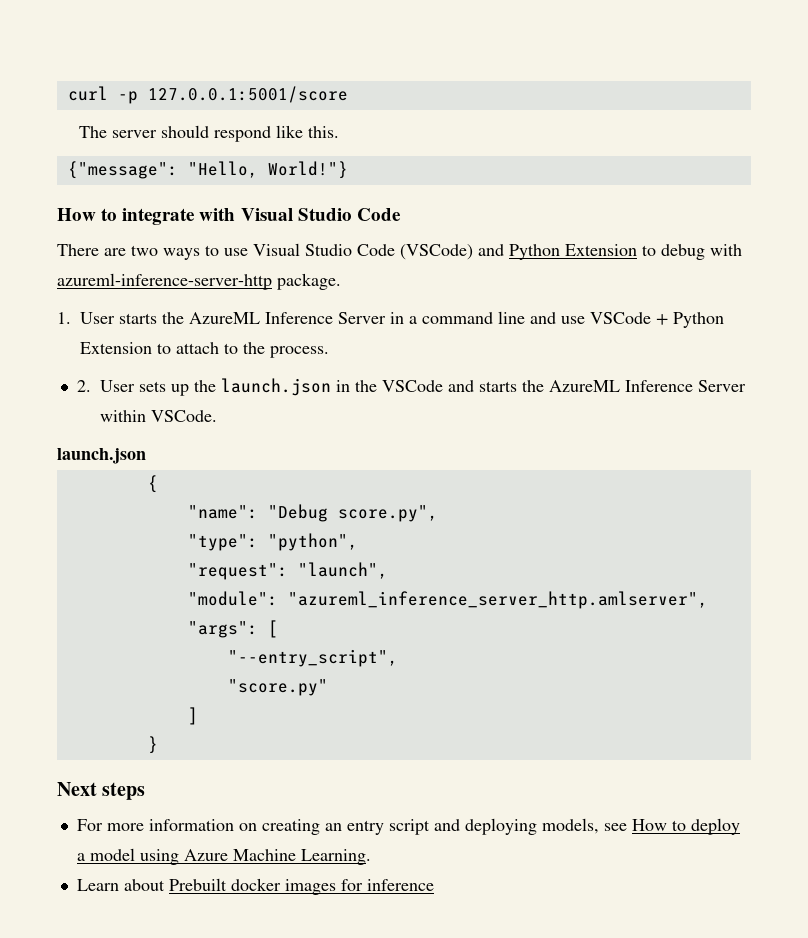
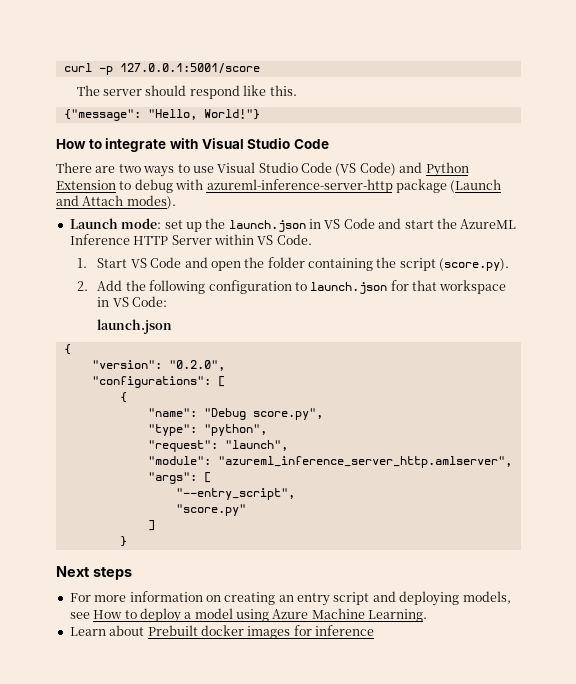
[400,244,473,260] (VSCode) -> [335,162,396,176] (VS Code)
[277,273,341,290] [57,311,724,328] [80,342,329,358] [76,378,693,396] package. // 1. User starts the AzureML Inference Server in a command line and use VSCode + Python Extension to attach to the process. // 2. User sets up the launch.json in the VSCode and starts the AzureML Inference -> [395,179,502,193] [56,195,176,209] [69,218,517,232] [69,234,169,245] package (Launch and Attach modes). // Launch mode: set up the launch.json in VS Code and start the AzureML Inference HTTP
[150,410,217,422] [57,448,146,464] VSCode. // launch.json -> [257,234,312,245] [76,257,510,271] [76,280,507,294] [97,296,168,307] [97,319,173,334] [63,344,71,355] [91,360,225,371] [91,376,225,388] VS Code. // 1. Start VS Code and open the folder containing the script (score.py). // 2. Add the following configuration to launch.json for that workspace in VS Code: // launch.json // { // "version": "0.2.0", // "configurations": [

